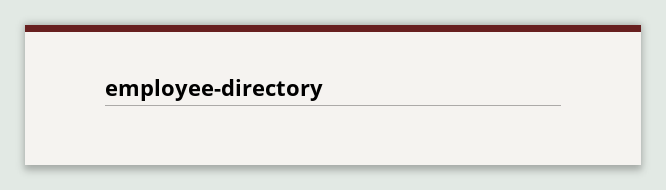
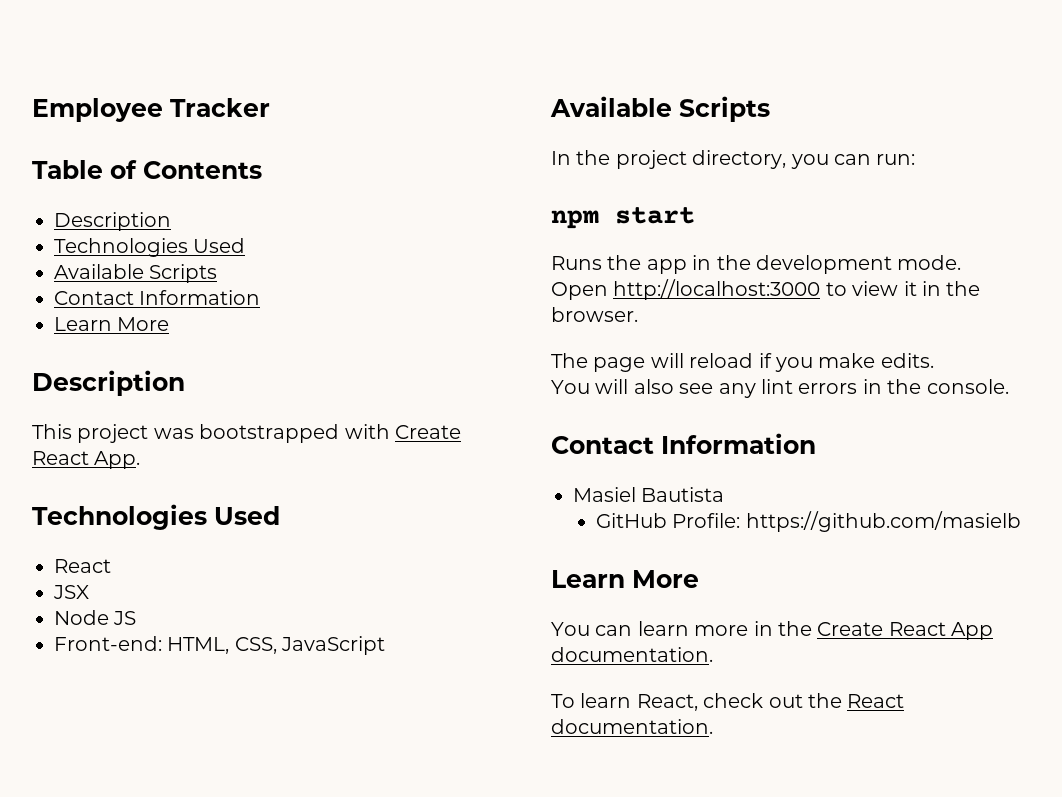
[105,79,323,101] employee-directory -> [32,98,270,122] [32,160,262,179] [54,212,171,231] [54,238,246,257] [54,264,218,283] [54,290,261,305] [54,317,170,331] [32,370,185,396] [32,424,461,443] [32,451,141,469] [32,504,280,530] [54,559,111,573] [53,585,89,599] [54,610,137,625] [54,636,386,655] [550,96,770,122] [551,150,916,169] [551,207,695,229] [551,255,962,274] [551,279,981,300] [551,307,638,322] [551,353,934,372] [551,379,1009,398] [551,433,816,454] [573,487,725,502] [595,511,1021,532] [551,570,699,588] [551,621,994,640] [551,647,713,662] [551,693,905,711] [551,719,713,734] Employee Tracker // Table of Contents // Description // Technologies Used // Available Scripts // Contact Information // Learn More // Description // This project was bootstrapped with Create React App. // Technologies Used // React // JSX // Node JS // Front-end: HTML, CSS, JavaScript // Available Scripts // In the project directory, you can run: // npm start // Runs the app in the development mode. // Open http://localhost:3000 to view it in the browser. // The page will reload if you make edits. // You will also see any lint errors in the console. // Contact Information // Masiel Bautista // GitHub Profile: https://github.com/masielb // Learn More // You can learn more in the Create React App documentation. // To learn React, check out the React documentation.

